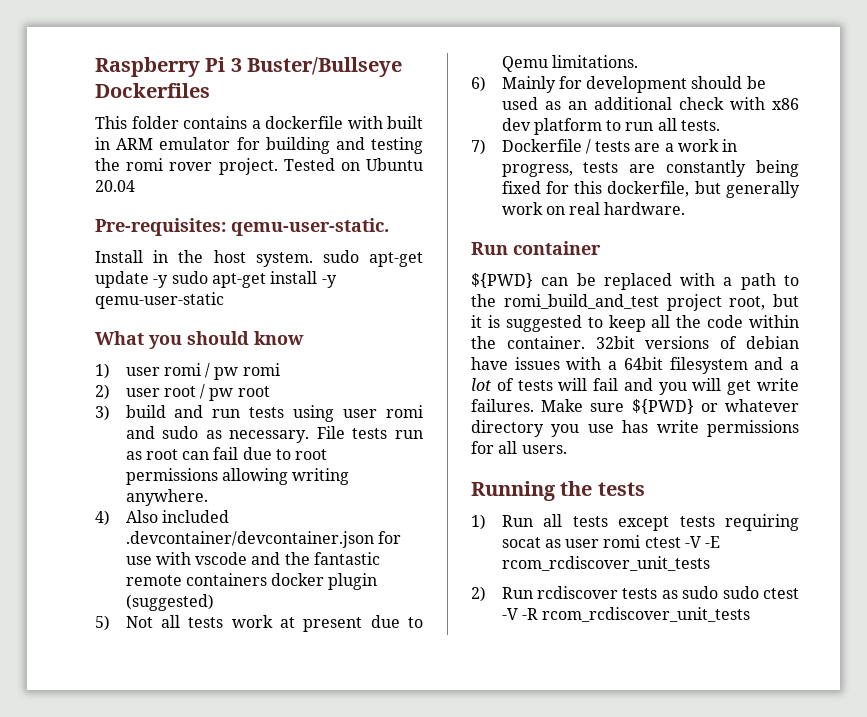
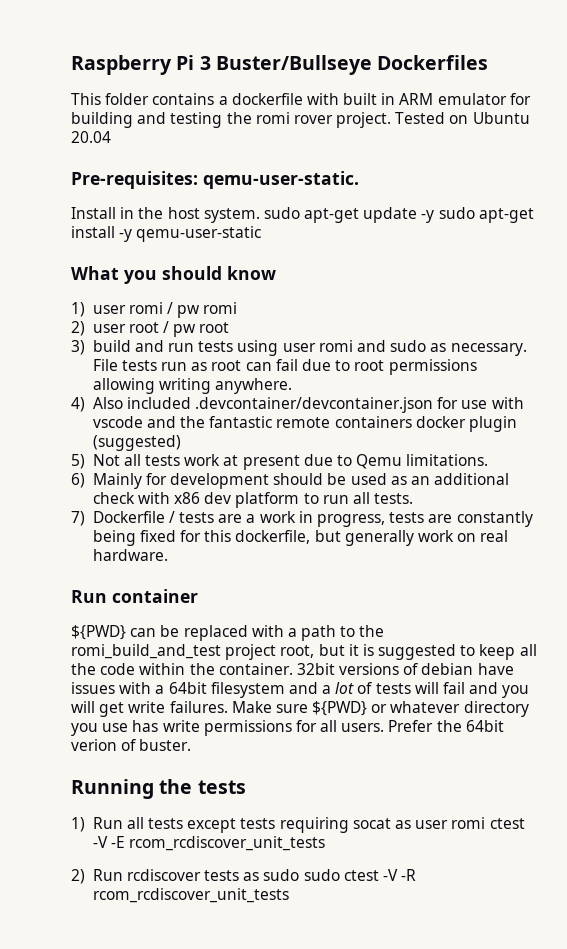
(567, 449) none -> [388,720,504,732] [71,739,192,751] Prefer the 64bit verion of buster.

